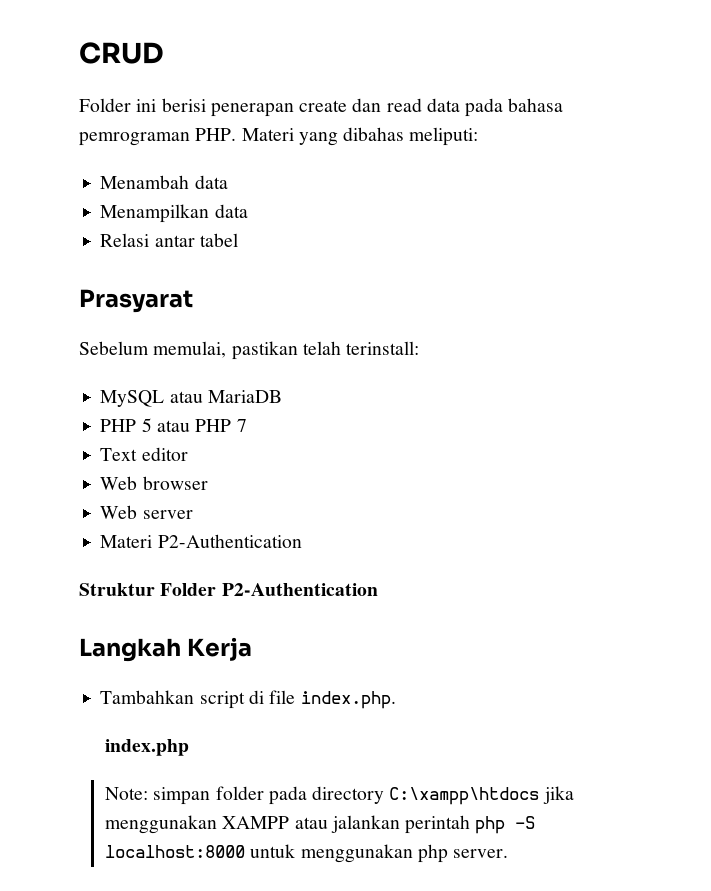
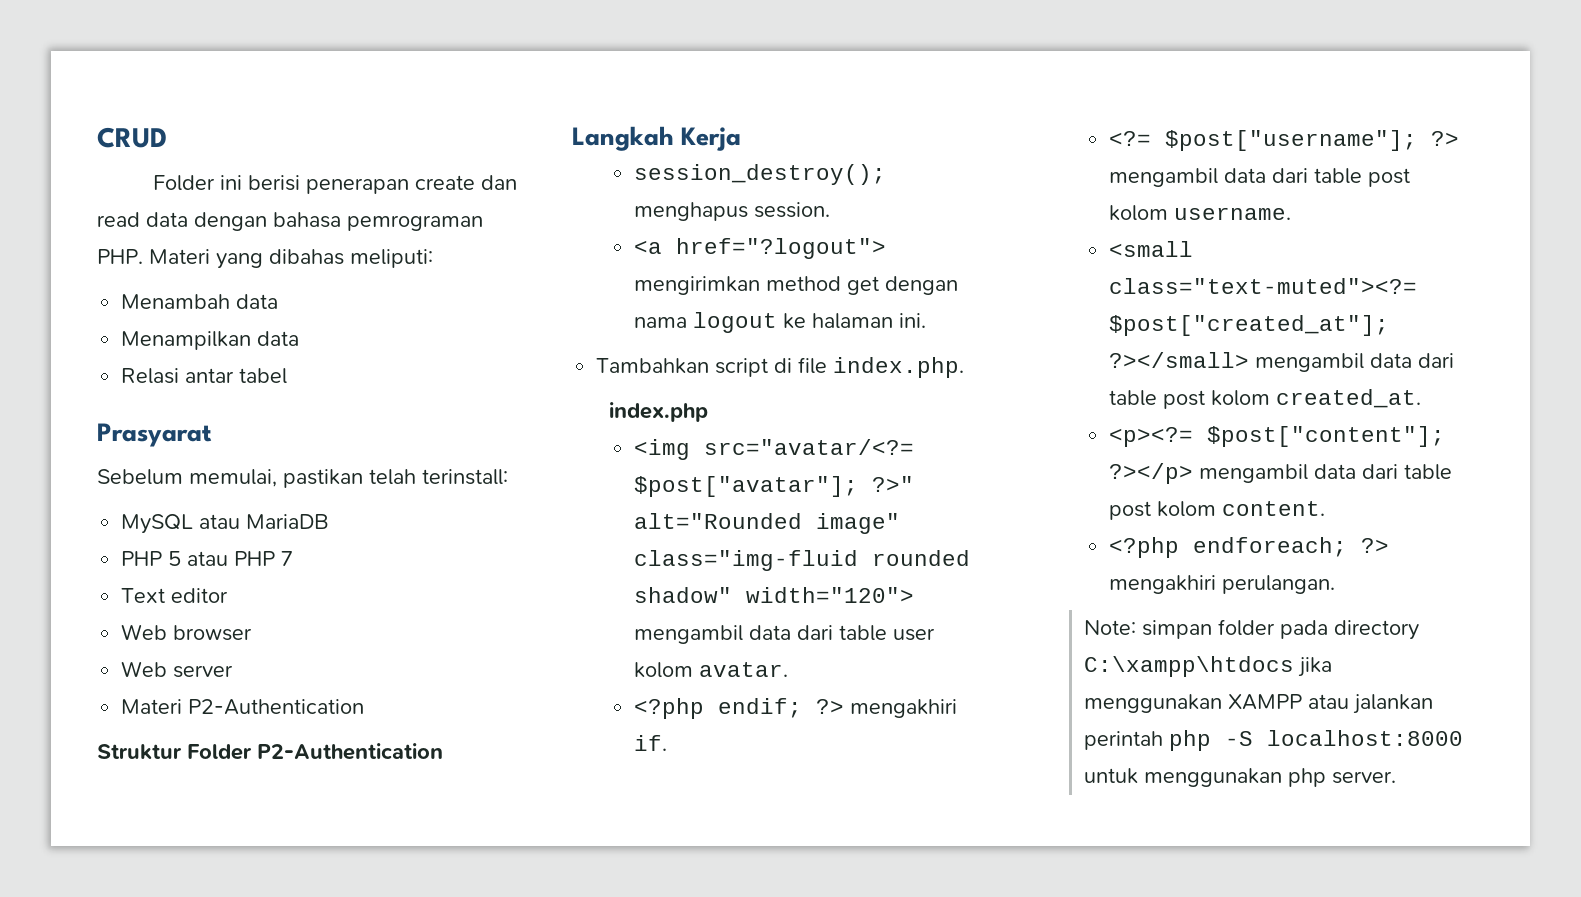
[465,98,504,117] pada -> [194,212,267,231] dengan
(253, 649) none -> [633,164,886,185] [633,202,830,221] [633,238,886,259] [633,276,958,295] [633,312,926,333] // session_destroy(); menghapus session. // <a href="?logout"> mengirimkan method get dengan nama logout ke halaman ini.
(190, 747) none -> [633,439,914,460] [633,476,914,497] [633,513,900,534] [633,550,970,571] [633,587,914,603] [633,625,935,644] [633,662,788,678] [633,698,957,719] [633,735,667,751] [1108,130,1459,151] [1108,168,1410,187] [1108,205,1291,221] [1108,241,1193,257] [1108,278,1417,294] [1108,315,1389,336] [1108,352,1454,372] [1108,389,1421,409] [1108,426,1445,447] [1108,463,1452,484] [1108,501,1325,520] [1108,537,1389,558] [1108,575,1335,594] // <img src="avatar/<?= $post["avatar"]; ?>" alt="Rounded image" class="img-fluid rounded shadow" width="120"> mengambil data dari table user kolom avatar. // <?php endif; ?> mengakhiri if. // <?= $post["username"]; ?> mengambil data dari table post kolom username. // <small class="text-muted"><?= $post["created_at"]; ?></small> mengambil data dari table post kolom created_at. // <p><?= $post["content"]; ?></p> mengambil data dari table post kolom content. // <?php endforeach; ?> mengakhiri perulangan.

